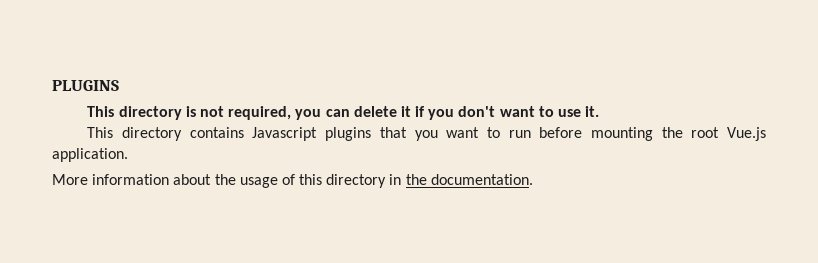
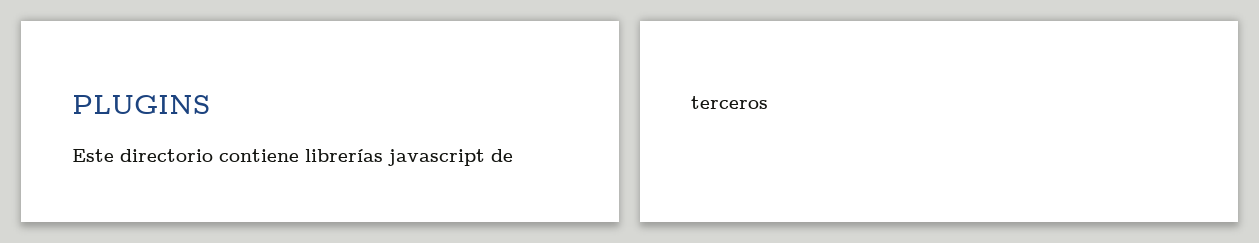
[87,106,600,120] [87,127,766,141] [52,148,128,162] [52,174,533,188] This directory is not required, you can delete it if you don't want to use it. // This directory contains Javascript plugins that you want to run before mounting the root Vue.js application. // More information about the usage of this directory in the documentation. -> [72,149,513,166] [691,96,768,109] Este directorio contiene librerías javascript de terceros

